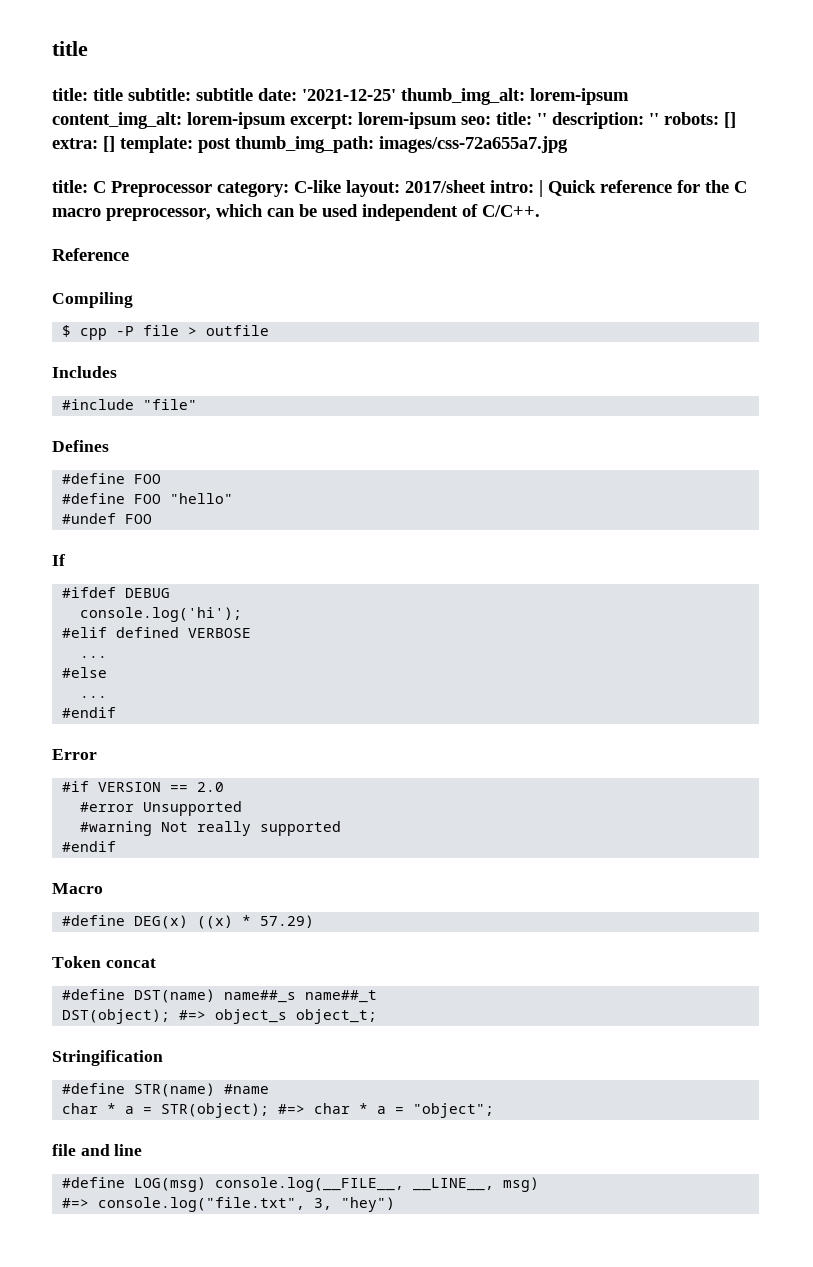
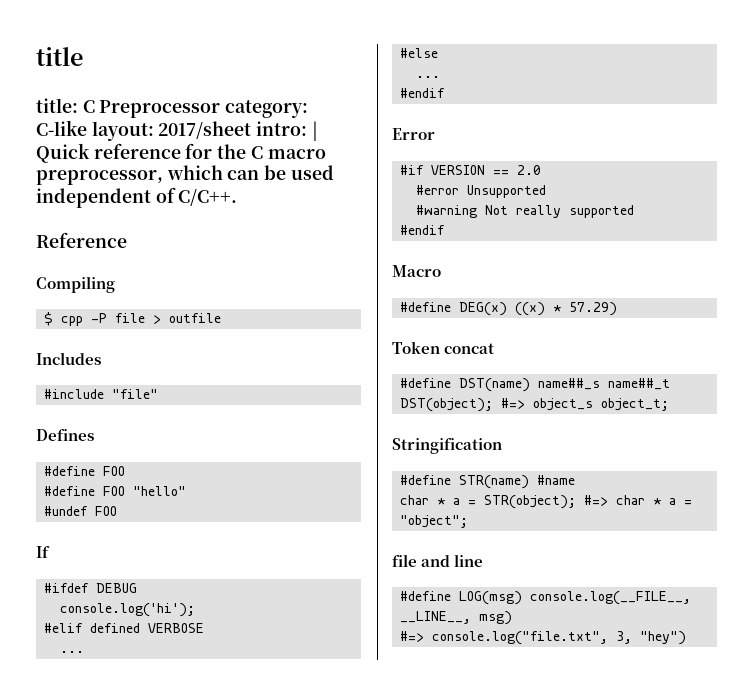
[52,41,88,56] [52,88,629,105] [52,112,736,129] [52,136,568,153] title // title: title subtitle: subtitle date: '2021-12-25' thumb_img_alt: lorem-ipsum content_img_alt: lorem-ipsum excerpt: lorem-ipsum seo: title: '' description: '' robots: [] extra: [] template: post thumb_img_path: images/css-72a655a7.jpg -> [36,47,83,66] title

